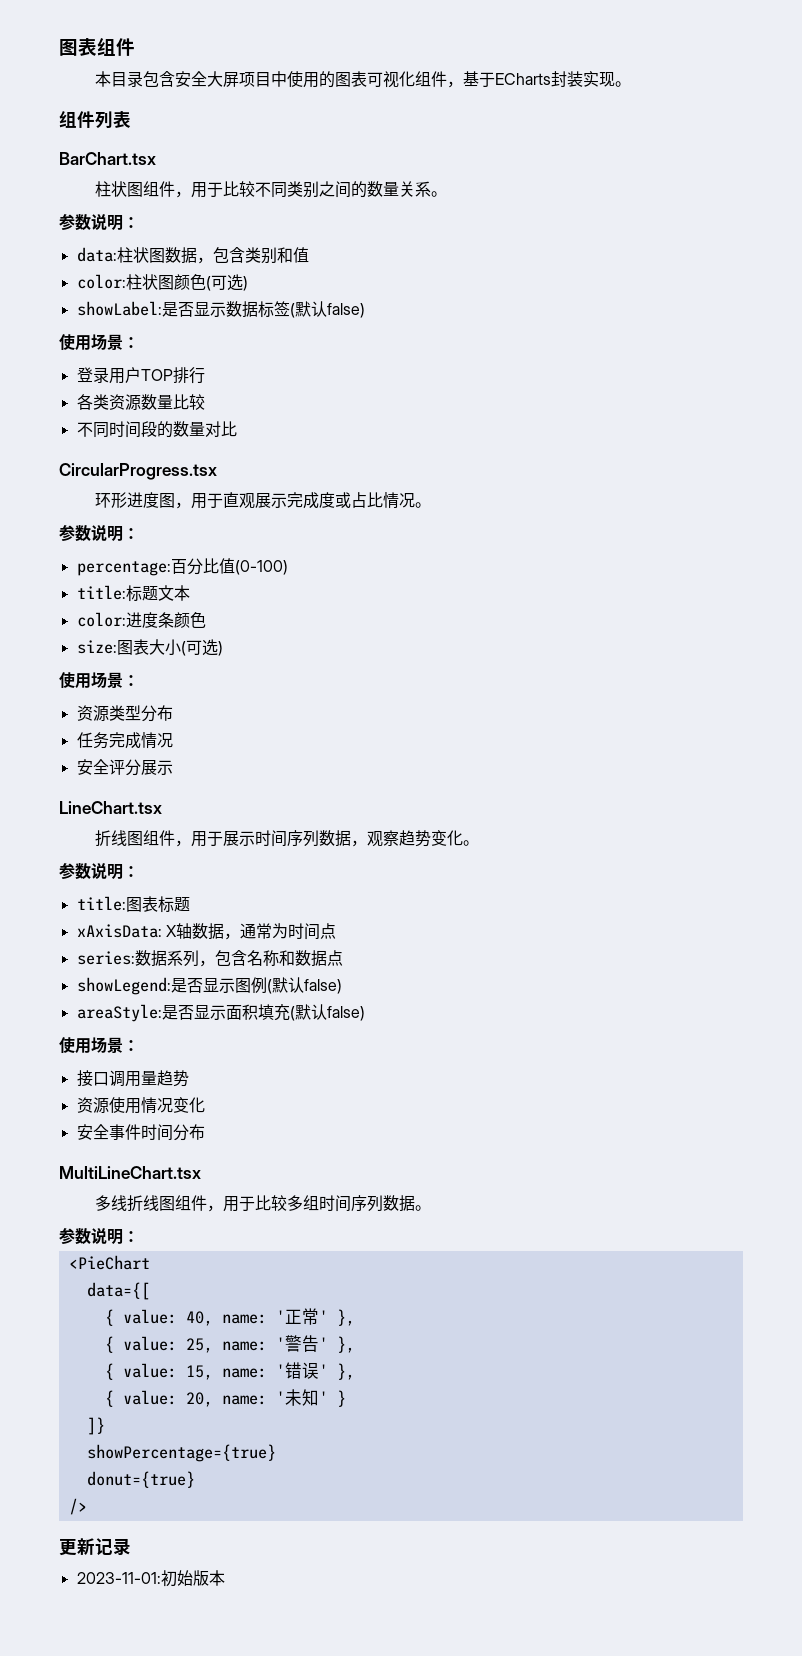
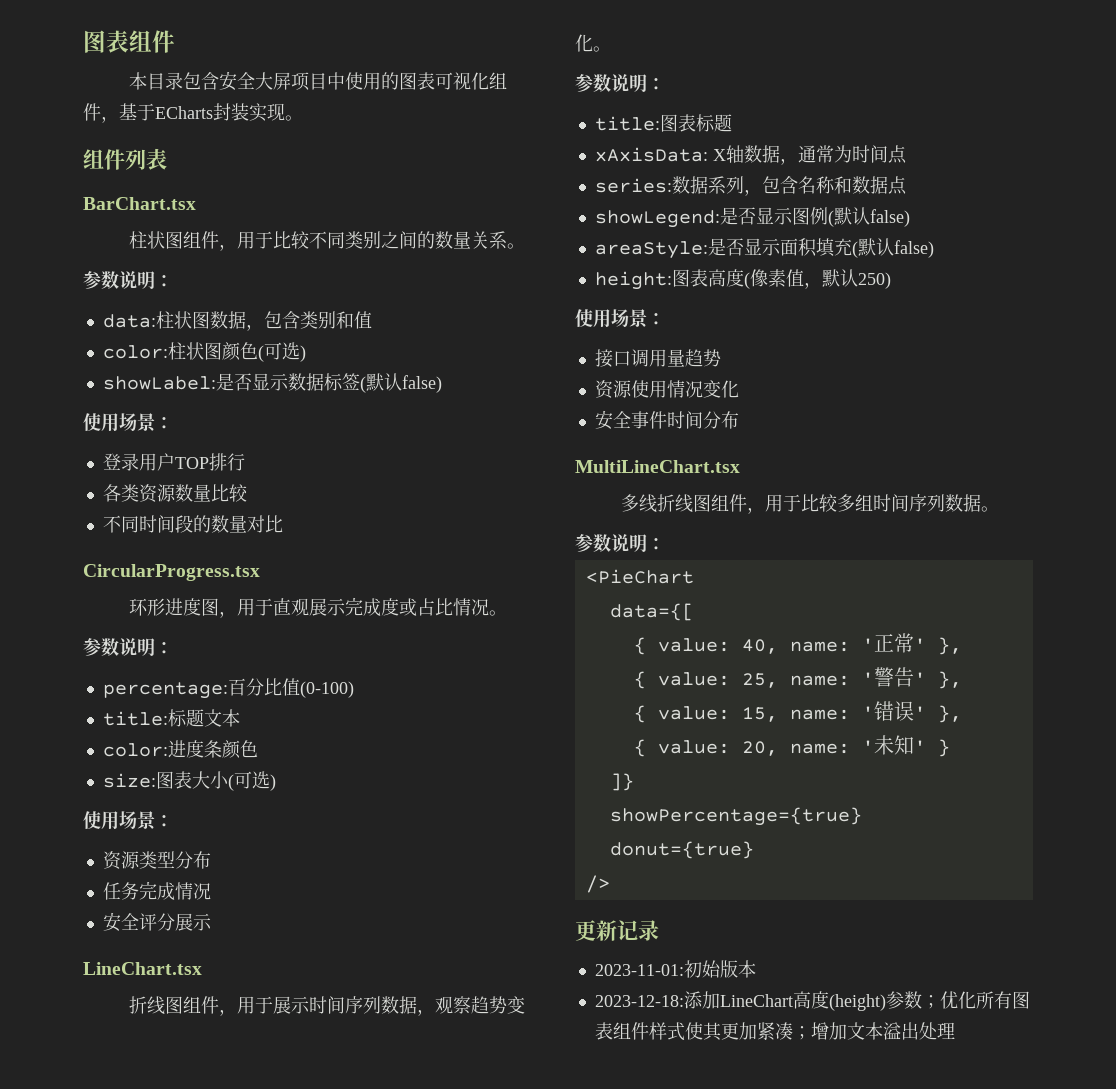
(365, 1013) none -> [594,269,891,290] // height:图表高度(像素值，默认250)
(225, 1578) none -> [594,991,1030,1011] [594,1022,955,1041] // 2023-12-18:添加LineChart高度(height)参数；优化所有图表组件样式使其更加紧凑；增加文本溢出处理

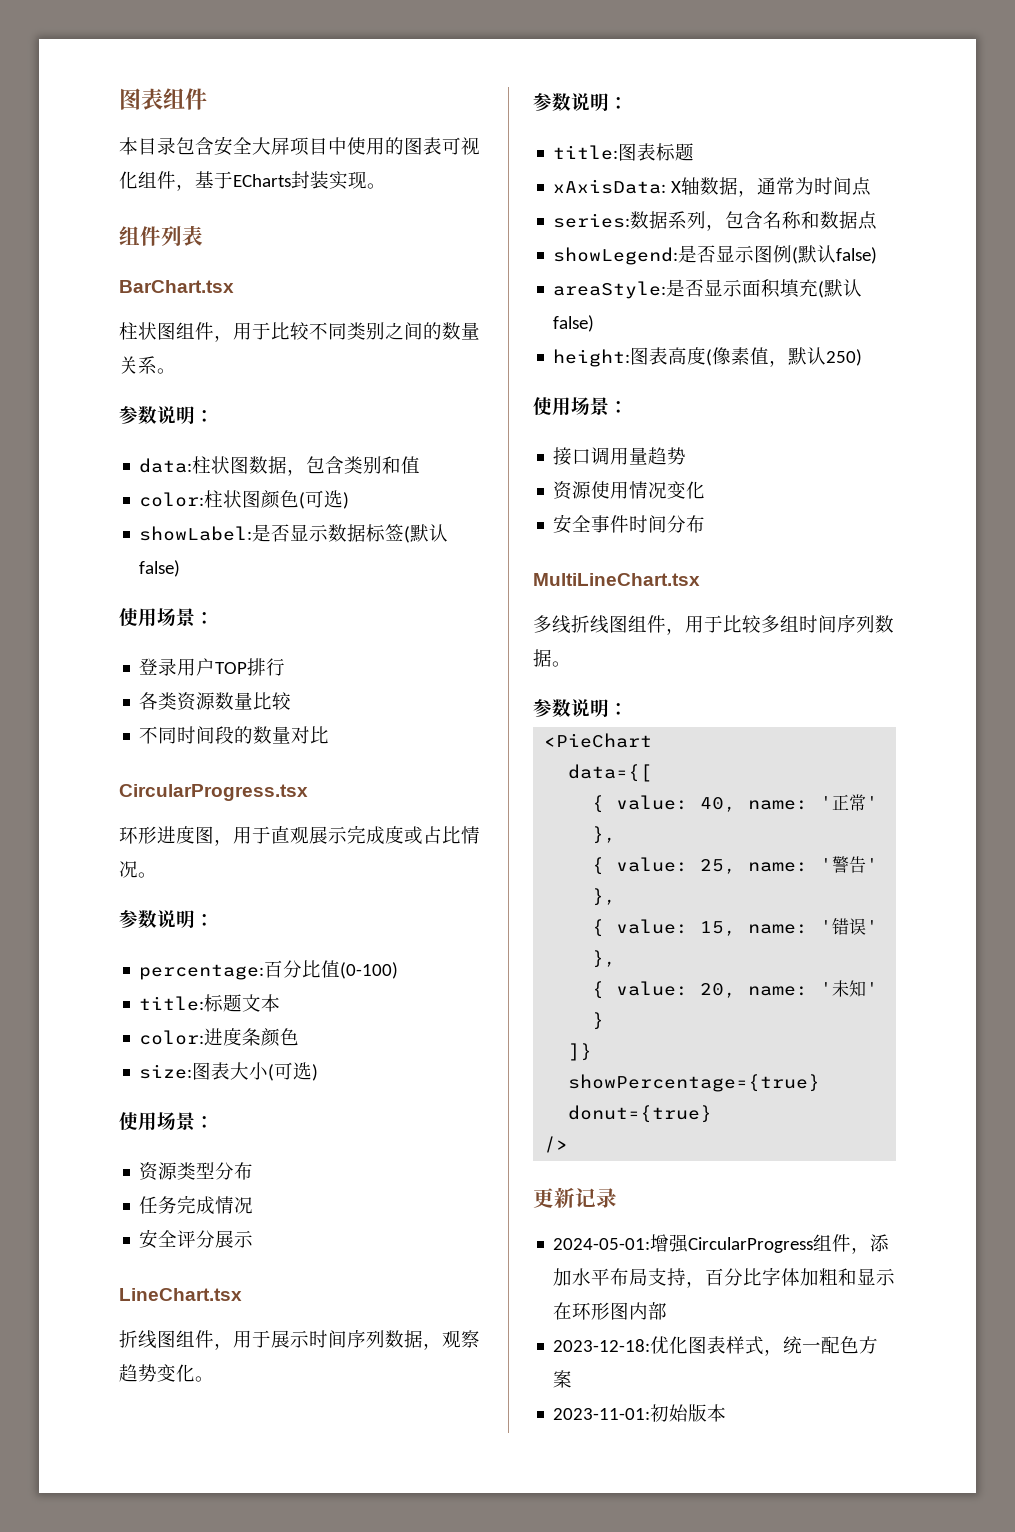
[594,960,756,978] [594,991,1030,1011] [594,1022,955,1041] 2023-11-01:初始版本 // 2023-12-18:添加LineChart高度(height)参数；优化所有图表组件样式使其更加紧凑；增加文本溢出处理 -> [553,1234,890,1254] [553,1267,896,1288] [553,1302,668,1320] [553,1336,879,1356] [553,1370,573,1388] [553,1404,727,1422] 2024-05-01:增强CircularProgress组件，添加水平布局支持，百分比字体加粗和显示在环形图内部 // 2023-12-18:优化图表样式，统一配色方案 // 2023-11-01:初始版本

